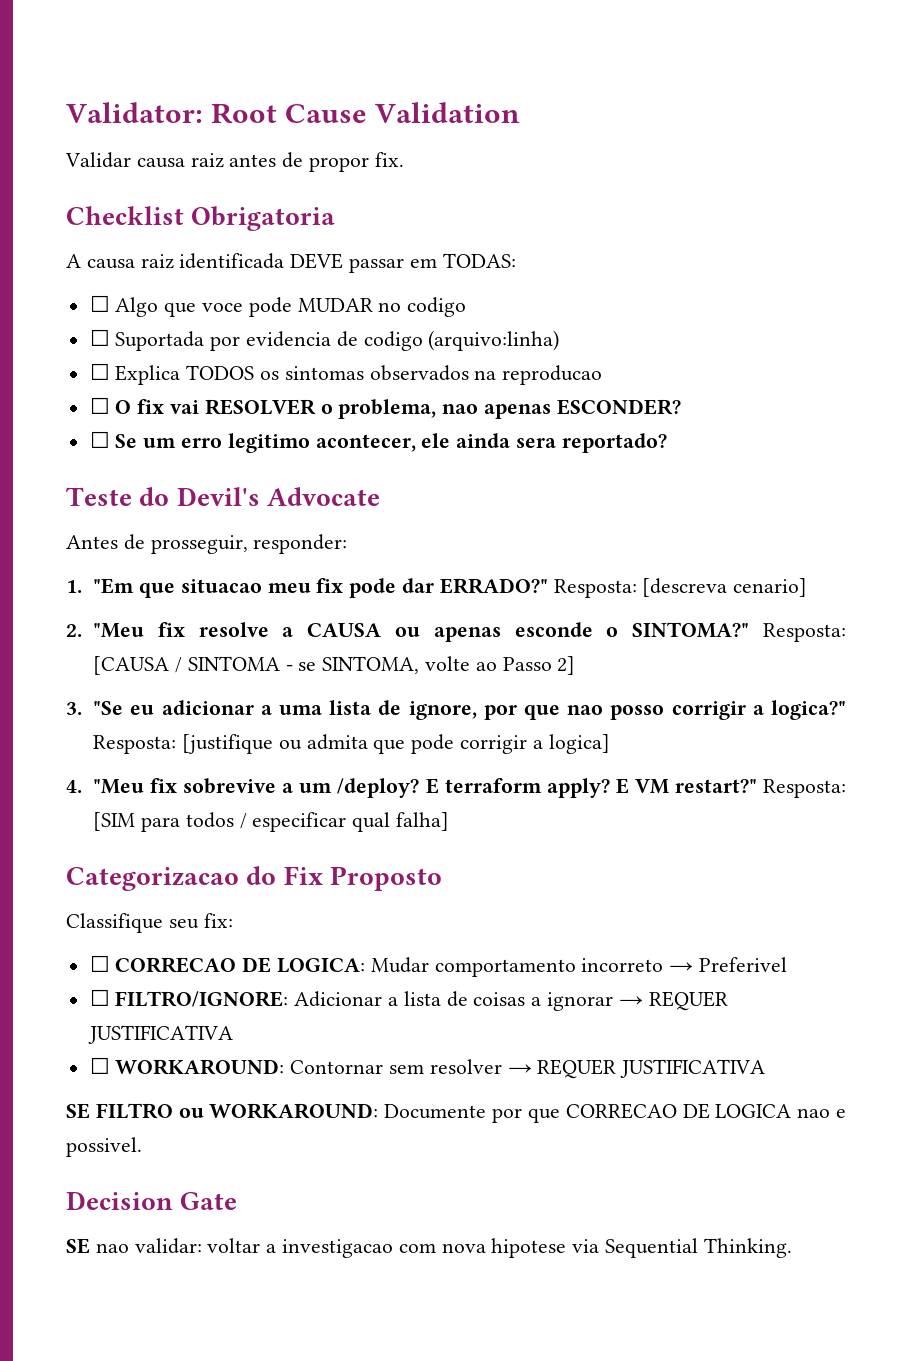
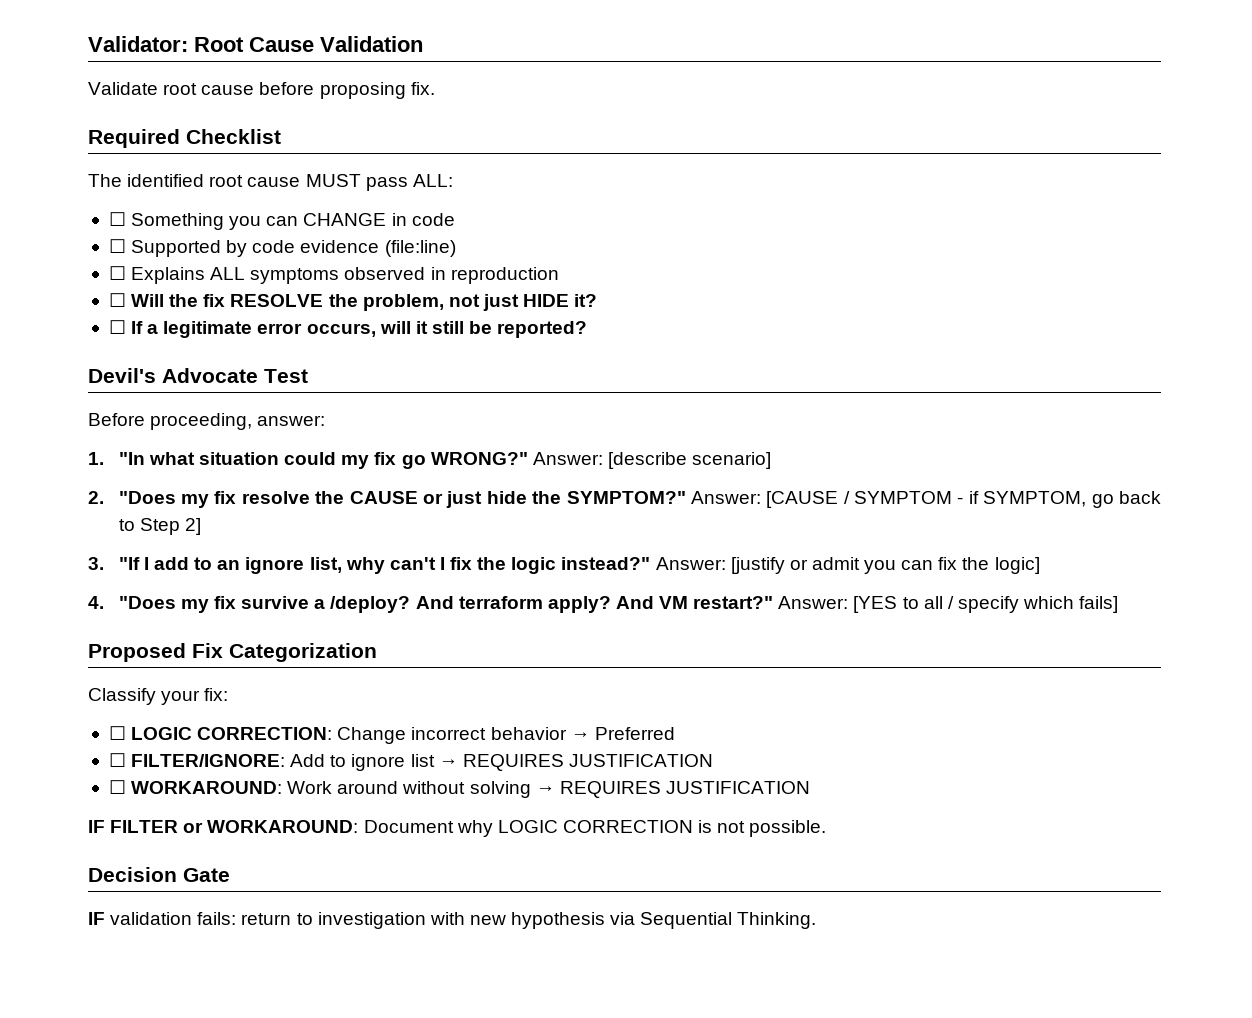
[65,152,370,172] Validar causa raiz antes de propor -> [88,82,406,99] Validate root cause before proposing
(404, 159) none -> [88,129,180,148] Required
[191,206,336,231] [66,253,516,273] [89,295,467,317] [89,329,560,351] [89,363,603,385] [89,397,681,419] [89,431,667,453] [66,487,380,506] [66,534,348,554] [66,578,808,598] [66,622,846,642] [93,656,576,675] [66,700,846,720] [93,734,610,754] [66,778,439,798] Obrigatoria // A causa raiz identificada DEVE passar em TODAS: // ☐ Algo que voce pode MUDAR no codigo // ☐ Suportada por evidencia de codigo (arquivo:linha) // ☐ Explica TODOS os sintomas observados na reproducao // ☐ O fix vai RESOLVER o problema, nao apenas ESCONDER? // ☐ Se um erro legitimo acontecer, ele ainda sera reportado? // Teste do Devil's Advocate // Antes de prosseguir, responder: // 1. "Em que situacao meu fix pode dar ERRADO?" Resposta: [descreva cenario] // 2. "Meu fix resolve a CAUSA ou apenas esconde o SINTOMA?" Resposta: [CAUSA / SINTOMA - se SINTOMA, volte ao Passo 2] // 3. "Se eu adicionar a uma lista de ignore, por que nao posso corrigir a logica?" Resposta: [justifique ou admita que pode corrigir a logica] // 4. "Meu fix sobrevive a um /deploy? E -> [88,174,453,191] [108,212,455,230] [108,239,456,257] [108,266,559,284] [108,293,598,311] [108,320,588,338] [88,368,308,383] [88,413,326,430] [88,452,772,469] [88,491,1162,508] [118,518,201,535] [88,557,1040,574] [88,596,454,613] // The identified root cause MUST pass ALL: // ☐ Something you can CHANGE in code // ☐ Supported by code evidence (file:line) // ☐ Explains ALL symptoms observed in reproduction // ☐ Will the fix RESOLVE the problem, not just HIDE it? // ☐ If a legitimate error occurs, will it still be reported? // Devil's Advocate Test // Before proceeding, answer: // 1. "In what situation could my fix go WRONG?" Answer: [describe scenario] // 2. "Does my fix resolve the CAUSE or just hide the SYMPTOM?" Answer: [CAUSE / SYMPTOM - if SYMPTOM, go back to Step 2] // 3. "If I add to an ignore list, why can't I fix the logic instead?" Answer: [justify or admit you can fix the logic] // 4. "Does my fix survive a /deploy? And
[615,778,629,794] E -> [615,596,654,609] And
[763,779,846,798] [93,812,449,832] [66,866,442,891] [66,913,233,933] [89,955,788,977] [89,989,728,1011] [87,1025,233,1044] [89,1057,766,1079] [66,1103,847,1123] [66,1137,142,1157] [66,1191,238,1210] [66,1238,567,1258] Resposta: [SIM para todos / especificar qual falha] // Categorizacao do Fix Proposto // Classifique seu fix: // ☐ CORRECAO DE LOGICA: Mudar comportamento incorreto → Preferivel // ☐ FILTRO/IGNORE: Adicionar a lista de coisas a ignorar → REQUER JUSTIFICATIVA // ☐ WORKAROUND: Contornar sem resolver → REQUER JUSTIFICATIVA // SE FILTRO ou WORKAROUND: Documente por que CORRECAO DE LOGICA nao e possivel. // Decision Gate // SE nao validar: voltar a investigacao com nova hipotese -> [778,596,1119,613] [88,643,377,662] [88,688,229,705] [108,726,675,744] [108,753,713,771] [108,780,810,798] [88,820,827,837] [88,867,230,882] [88,912,606,929] Answer: [YES to all / specify which fails] // Proposed Fix Categorization // Classify your fix: // ☐ LOGIC CORRECTION: Change incorrect behavior → Preferred // ☐ FILTER/IGNORE: Add to ignore list → REQUIRES JUSTIFICATION // ☐ WORKAROUND: Work around without solving → REQUIRES JUSTIFICATION // IF FILTER or WORKAROUND: Document why LOGIC CORRECTION is not possible. // Decision Gate // IF validation fails: return to investigation with new hypothesis

